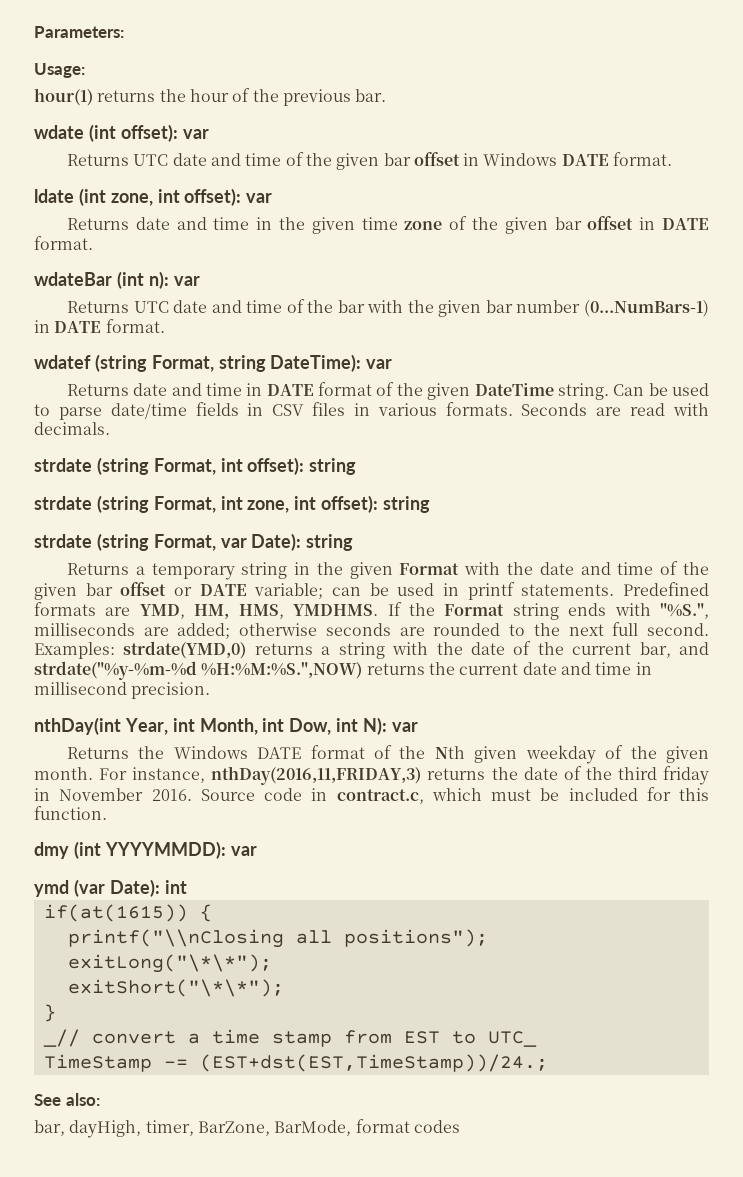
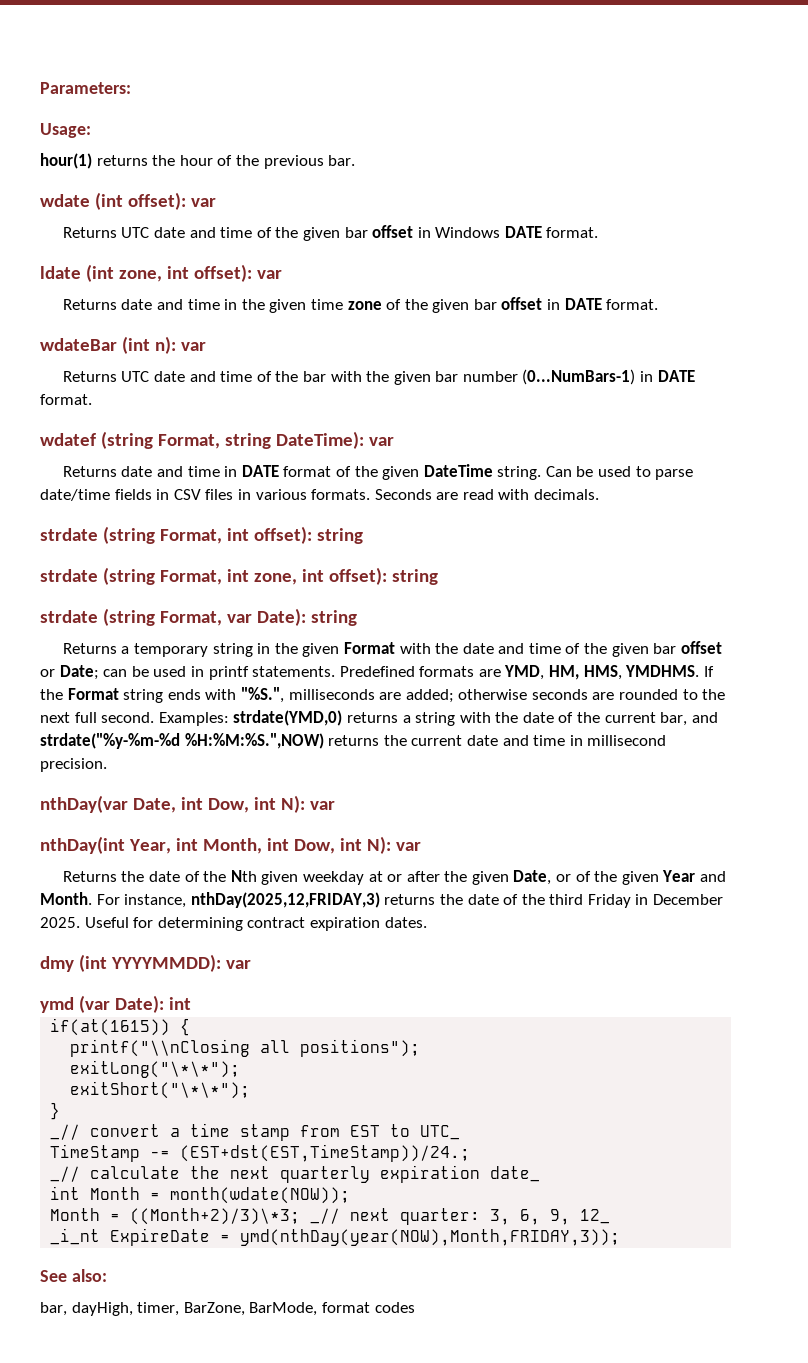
[199,583,324,599] DATE variable; -> [59,665,99,680] Date;
(211, 690) none -> [40,795,335,813] // nthDay(var Date, int Dow, int N): var
[173,745,365,759] Windows DATE format -> [148,871,180,882] date
[605,745,709,763] [34,767,93,780] of the given month. -> [368,870,727,885] [40,892,92,905] at or after the given Date, or of the given Year and Month.
[211,766,422,785] nthDay(2016,11,FRIDAY,3) -> [190,892,380,908] nthDay(2025,12,FRIDAY,3)
[663,766,710,785] [34,787,709,804] [34,806,107,820] friday in November 2016. Source code in contract.c, which must be included for this function. -> [587,894,724,908] [40,917,427,931] Friday in December 2025. Useful for determining contract expiration dates.
(548, 1063) none -> [50,1165,541,1183] [50,1186,351,1204] [50,1208,611,1225] [50,1228,621,1246] // _// calculate the next quarterly expiration date_ // int Month = month(wdate(NOW)); // Month = ((Month+2)/3)\*3; _// next quarter: 3, 6, 9, 12_ // _i_nt ExpireDate = ymd(nthDay(year(NOW),Month,FRIDAY,3));

